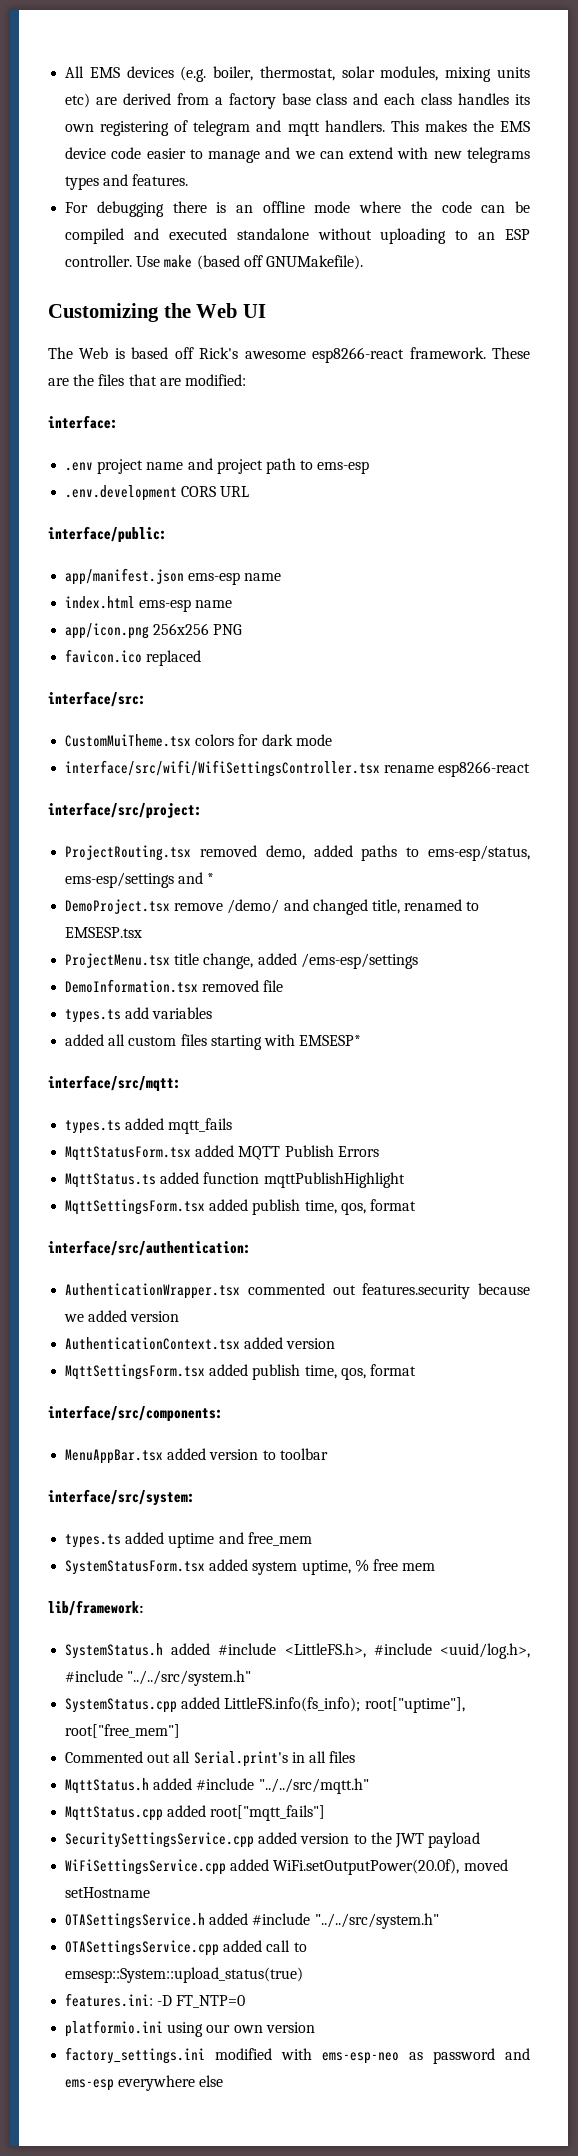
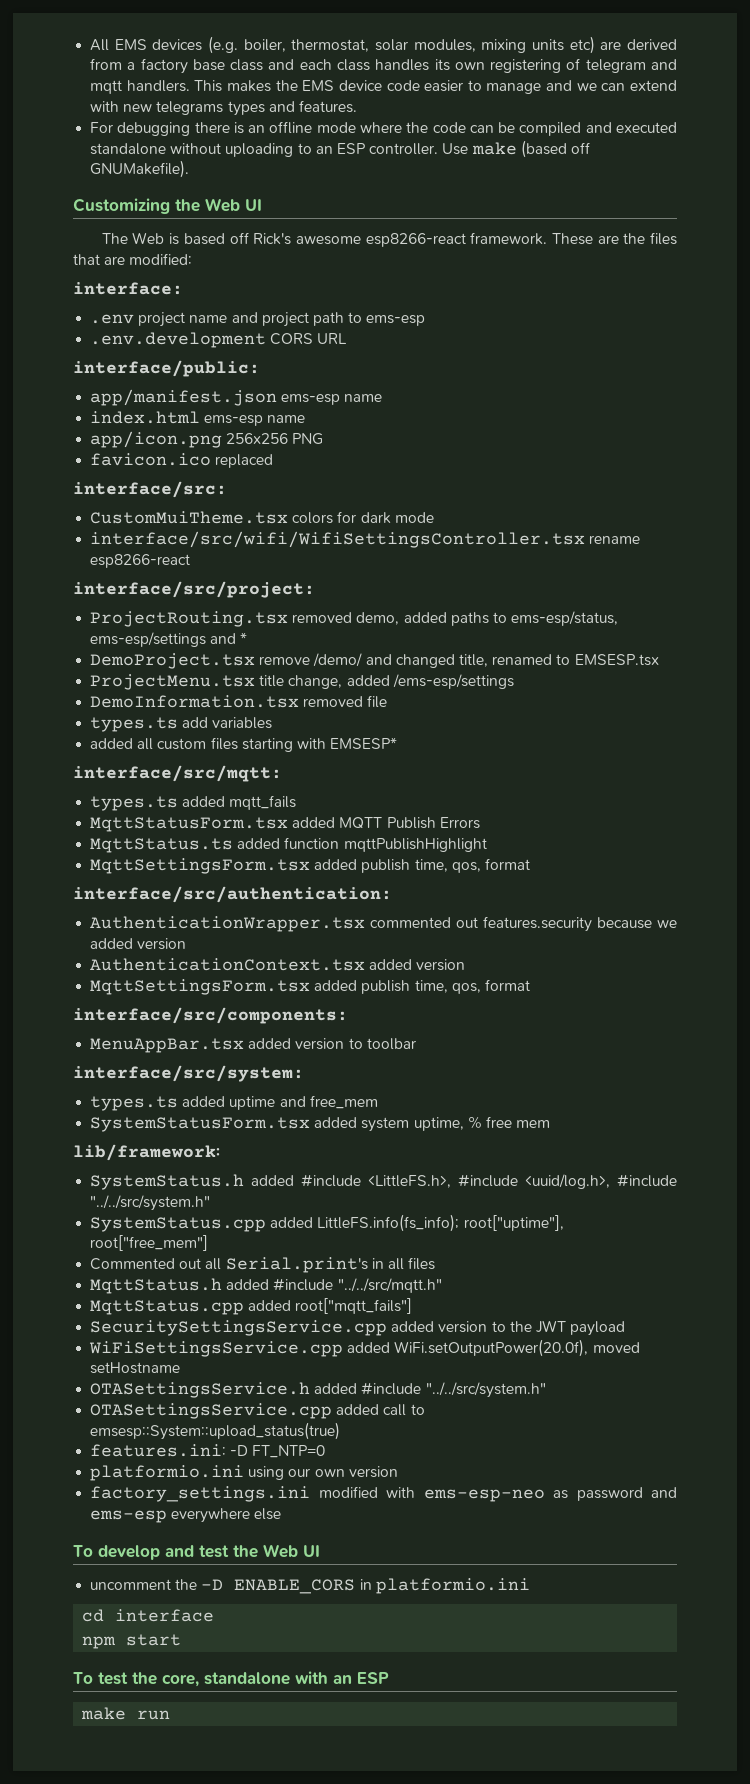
(224, 2081) none -> [73,1544,320,1560] [90,1578,530,1594] [82,1609,215,1622] [82,1634,182,1649] [73,1671,389,1687] [81,1707,171,1720] // To develop and test the Web UI // uncomment the -D ENABLE_CORS in platformio.ini // cd interface // npm start // To test the core, standalone with an ESP // make run

